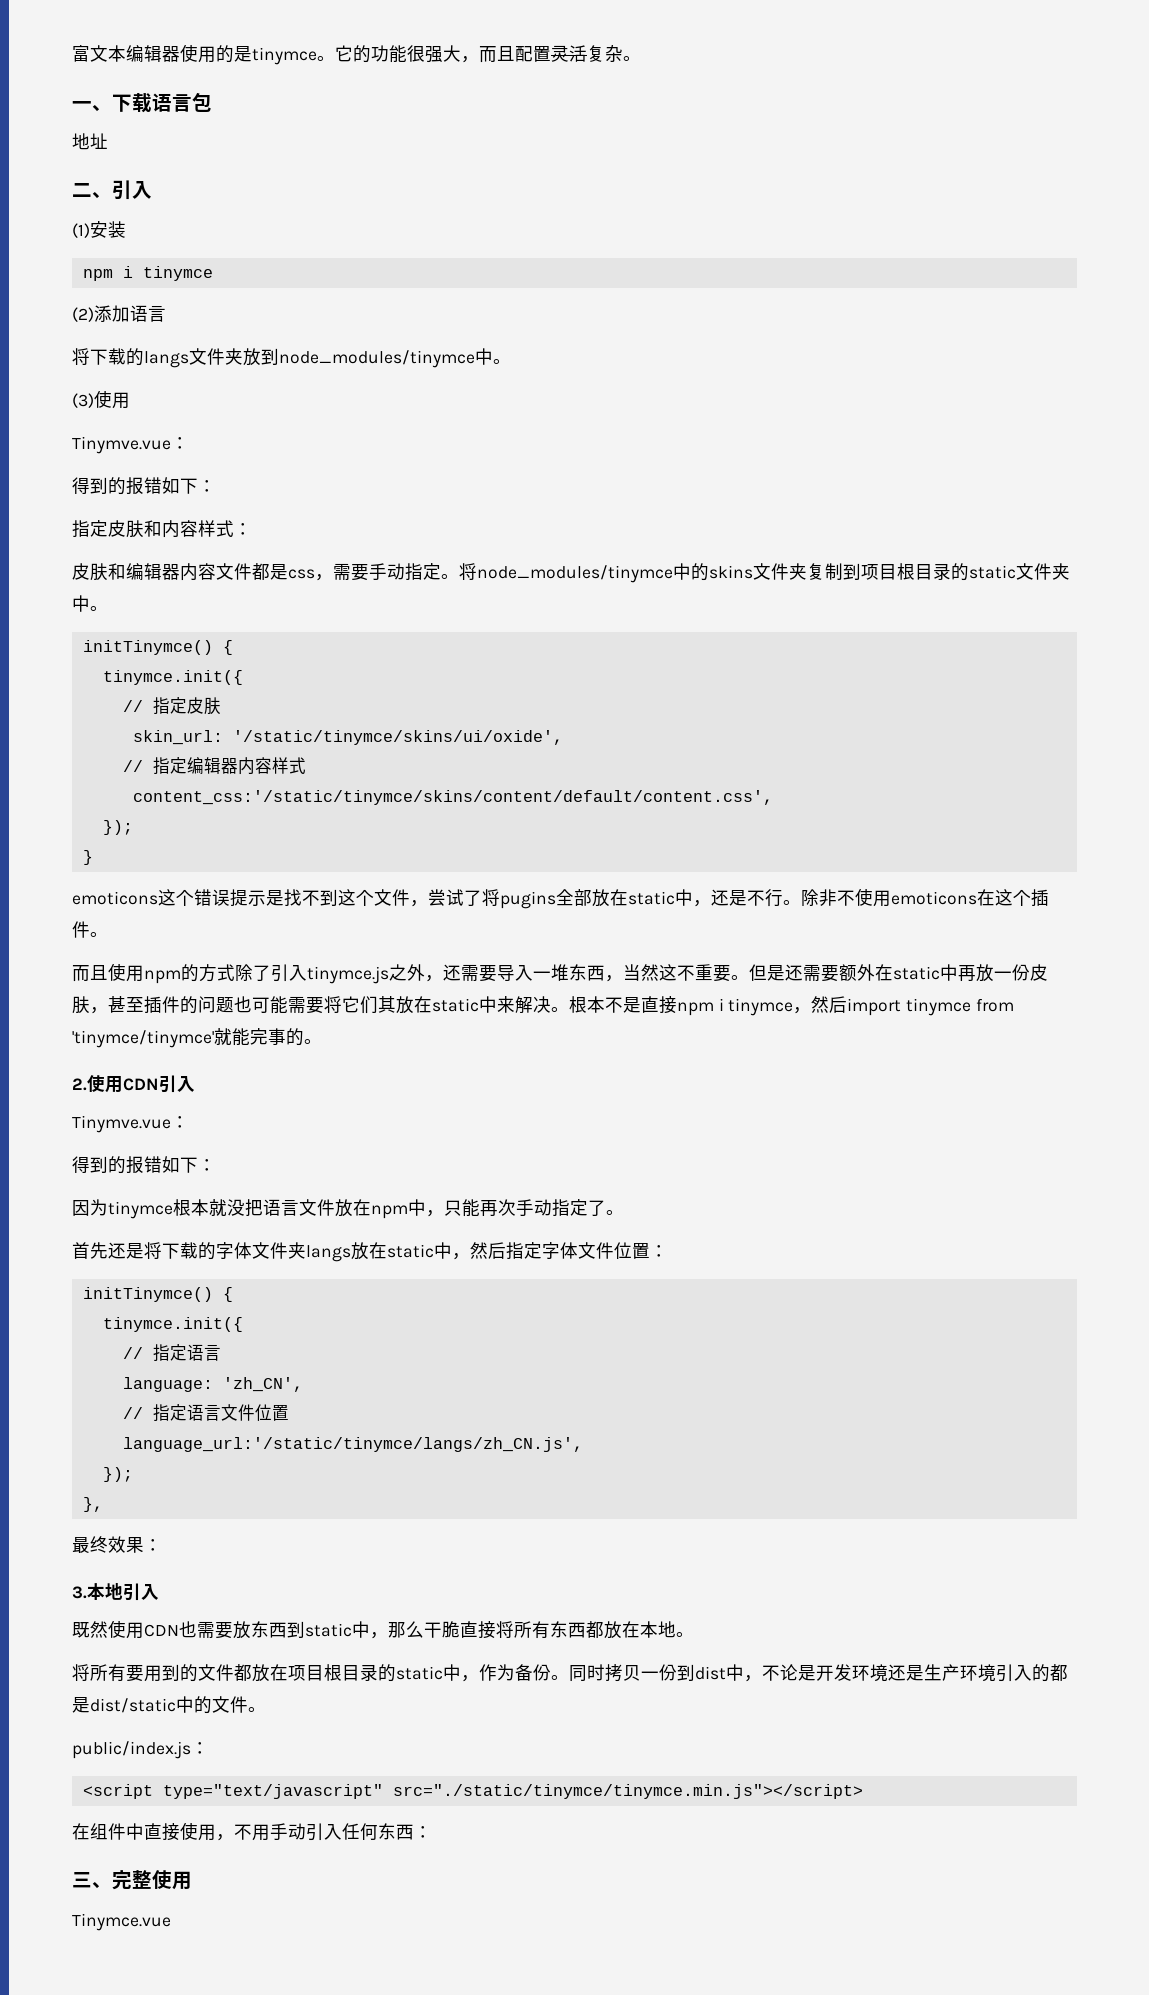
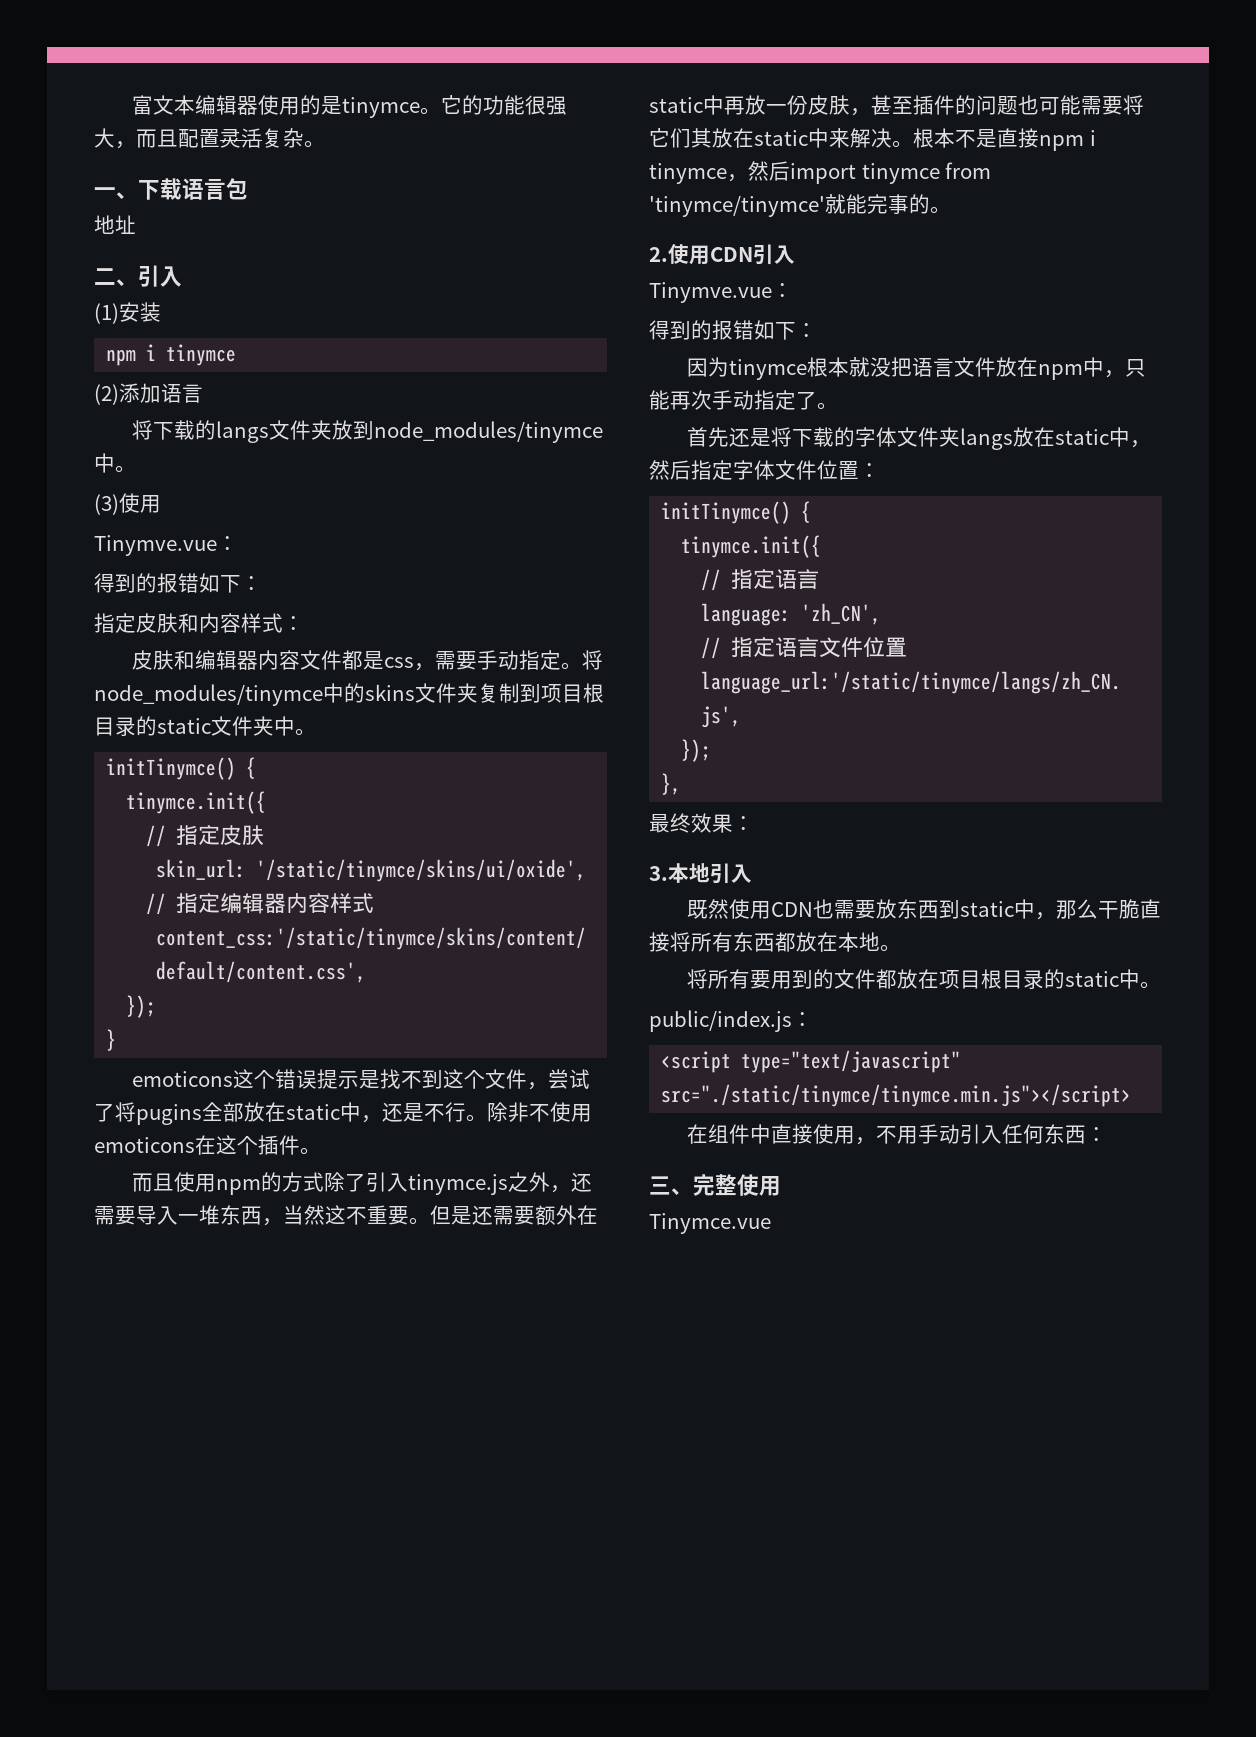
[461,1664,1068,1682] [72,1696,248,1714] ，作为备份。同时拷贝一份到dist中，不论是开发环境还是生产环境引入的都是dist/static中的文件 -> (1140, 979) none

